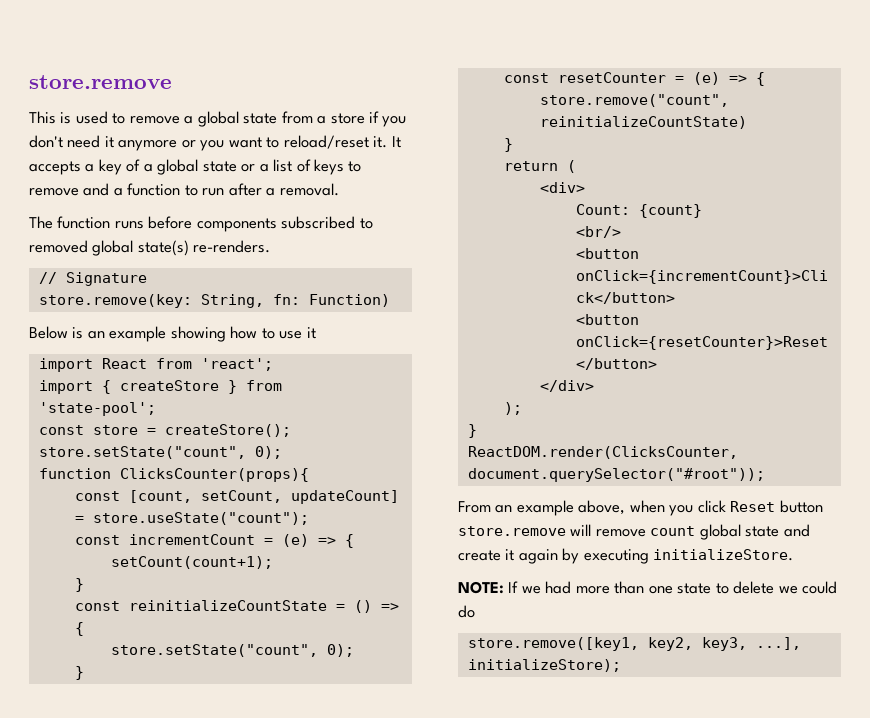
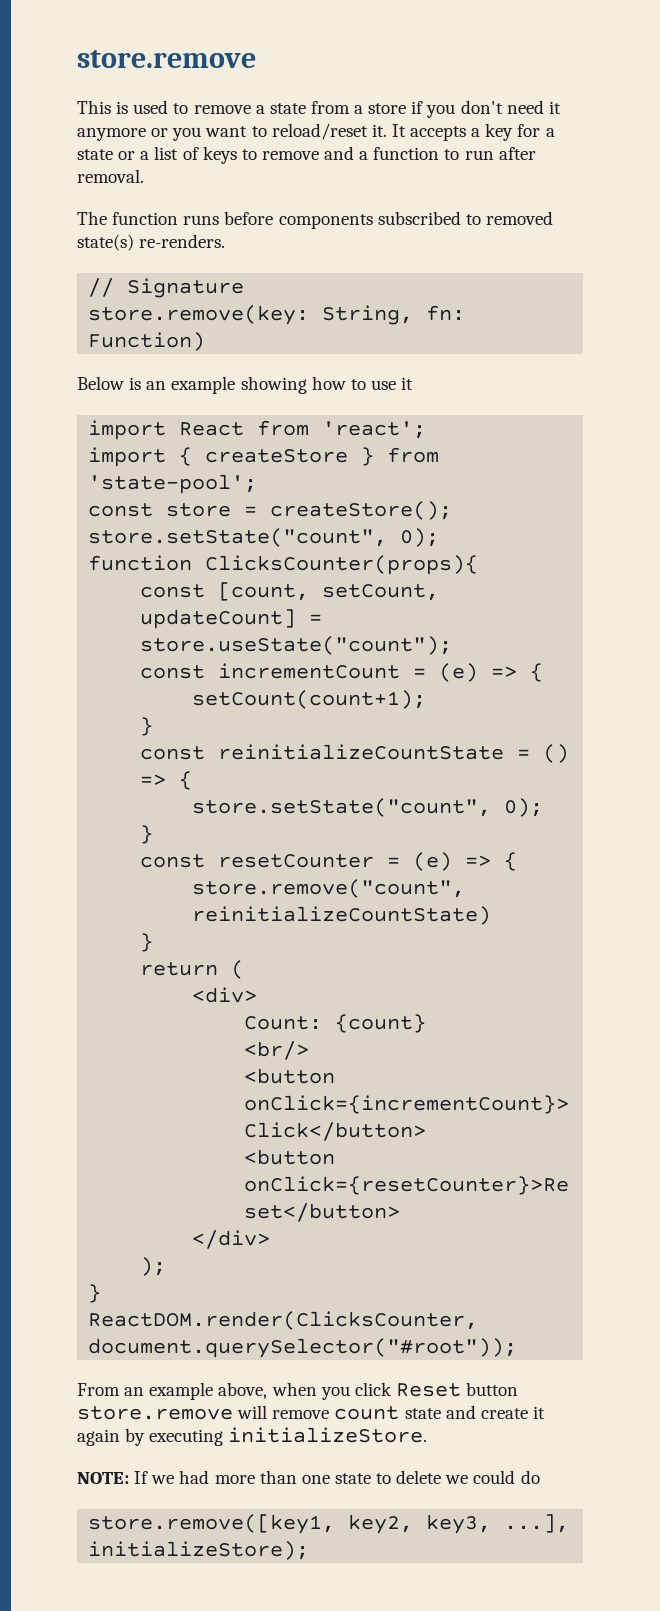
[197,111,239,127] global -> (265, 109) none
[126,159,199,175] of a global -> [517,124,555,137] for a
[266,188,276,196] a -> (536, 153) none
[92,240,134,256] global -> (553, 218) none
[699,524,741,540] global -> (400, 1413) none

